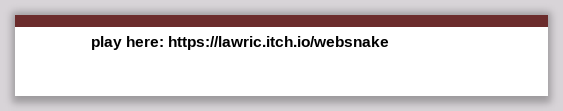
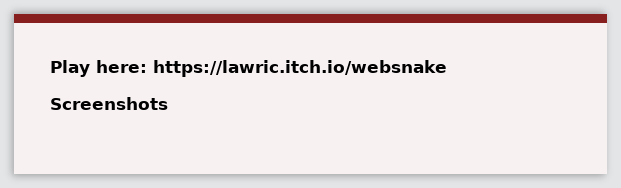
[91,36,122,50] play -> [50,60,90,77] Play
(390, 43) none -> [50,97,168,110] // Screenshots

